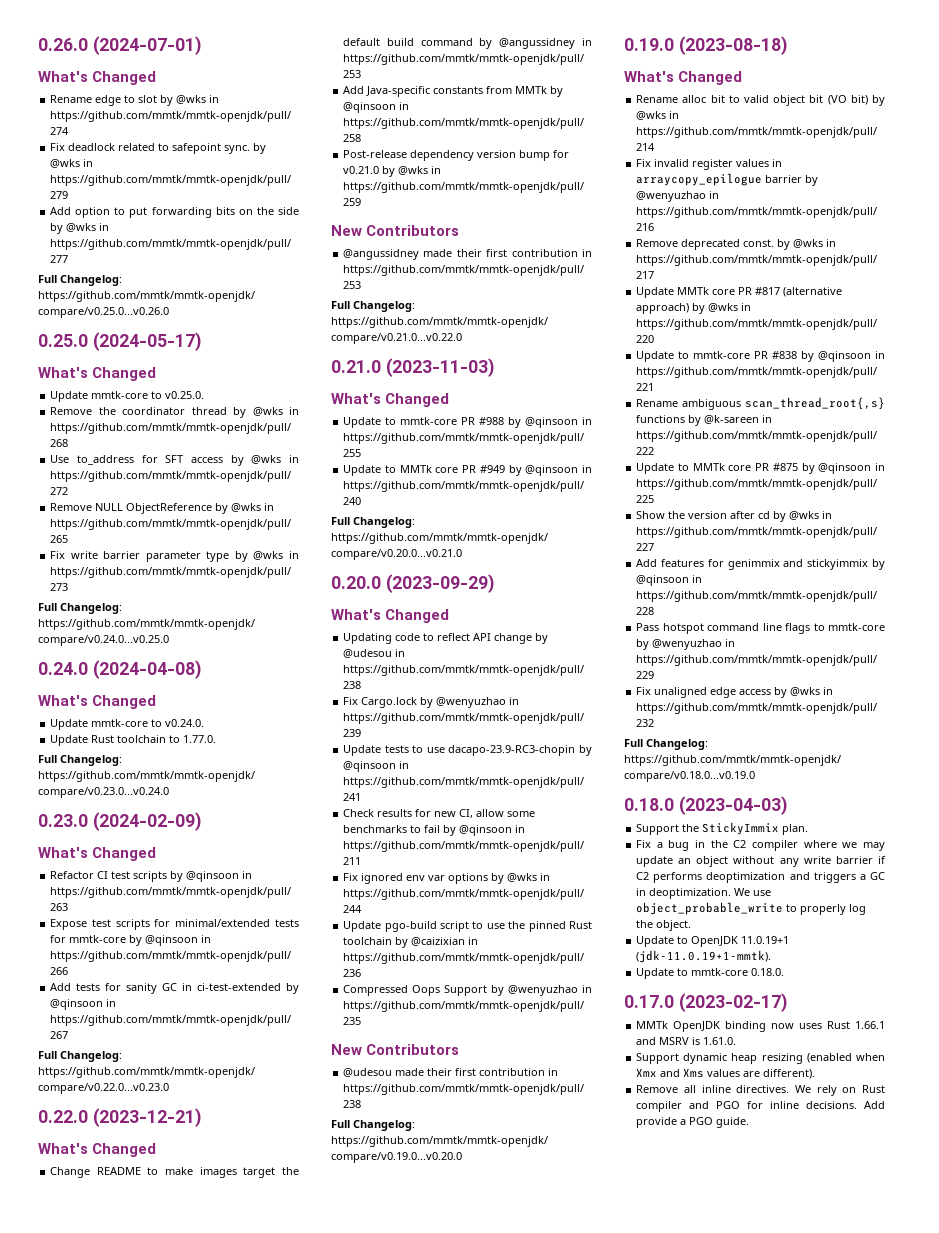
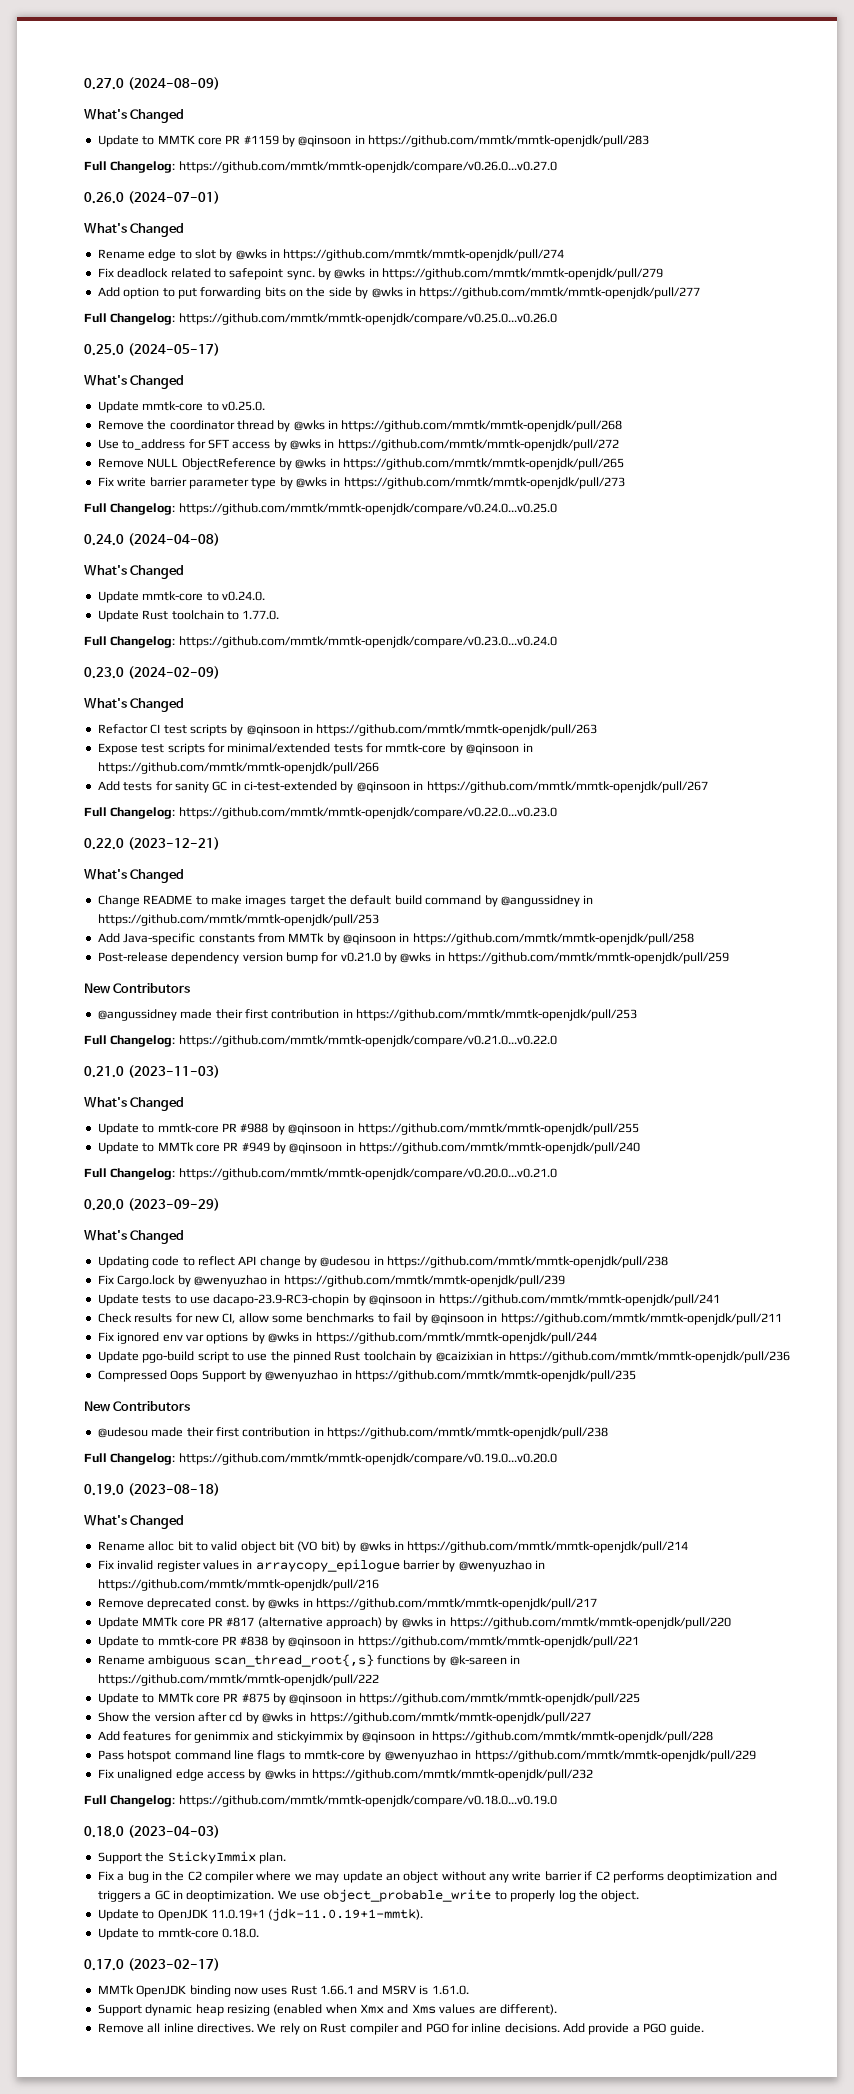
(38, 44) none -> [84,77,220,90] [84,109,185,123] [97,135,650,147] [84,161,557,173] 0.27.0 (2024-08-09) // What's Changed // Update to MMTK core PR #1159 by @qinsoon in https://github.com/mmtk/mmtk-openjdk/pull/283 // Full Changelog: https://github.com/mmtk/mmtk-openjdk/compare/v0.26.0...v0.27.0 //

